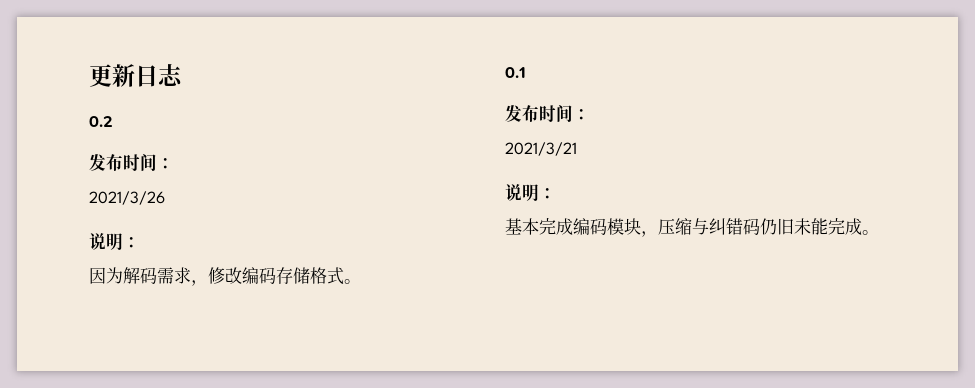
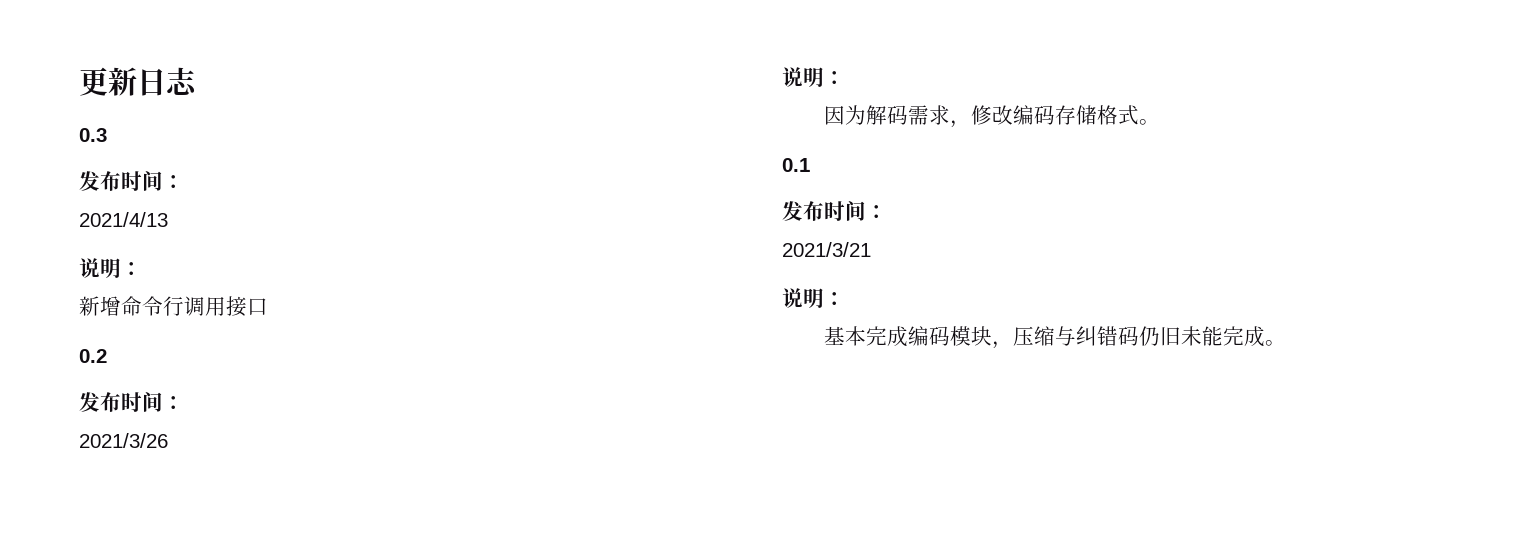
(183, 75) none -> [79,128,107,142] [79,171,184,191] [79,212,168,227] [79,258,142,278] [79,296,268,317] // 0.3 // 发布时间： // 2021/4/13 // 说明： // 新增命令行调用接口

